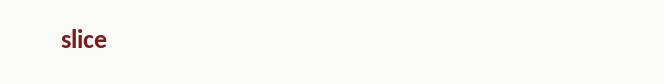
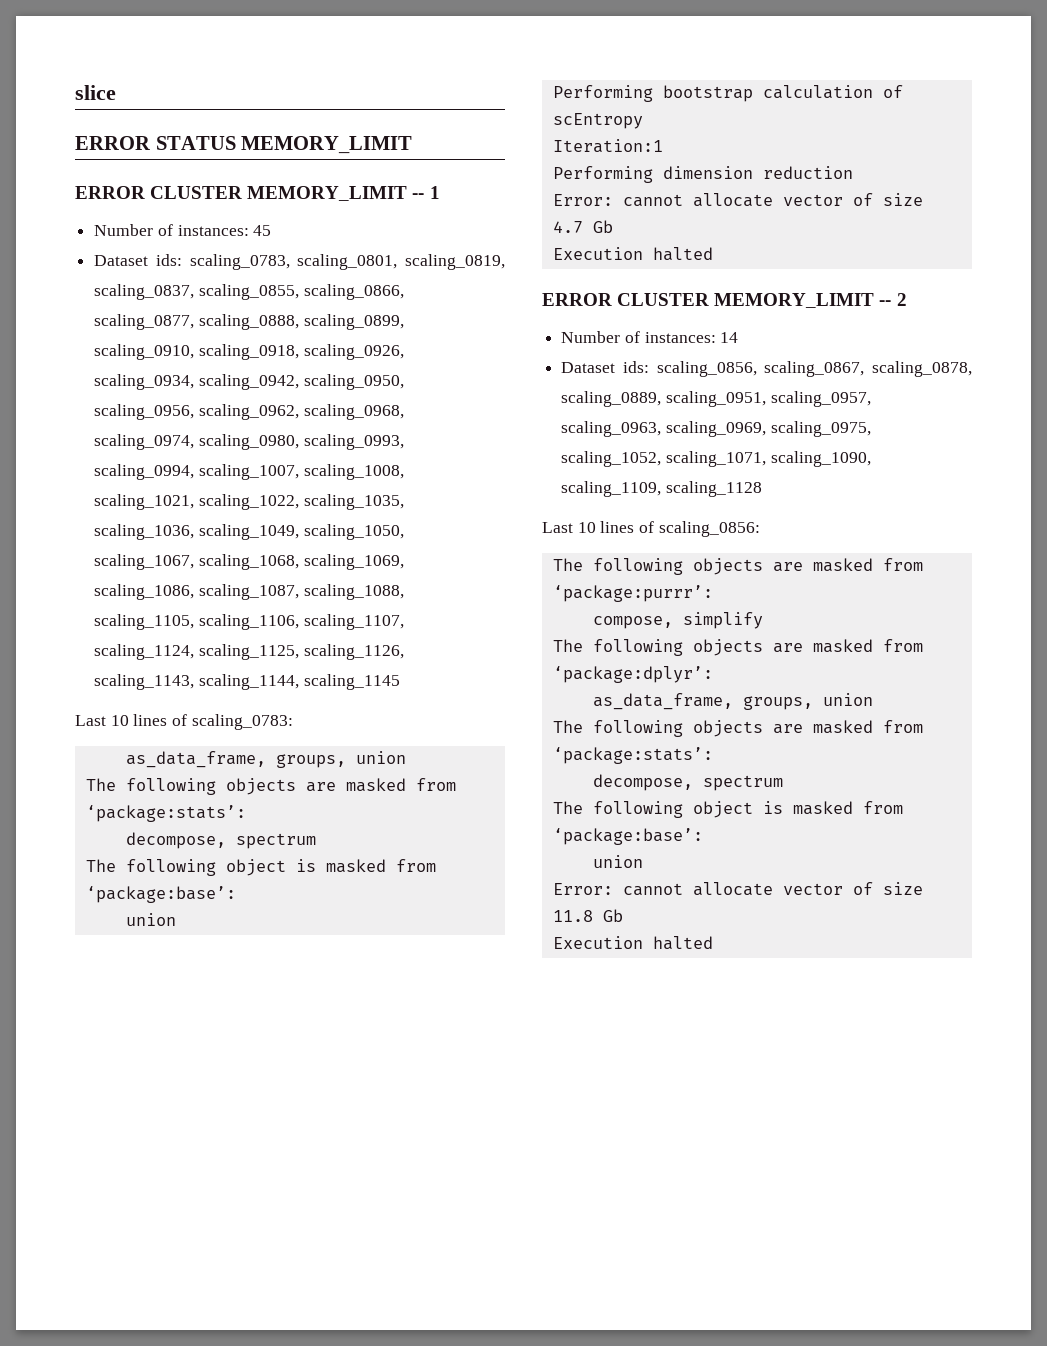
(107, 38) none -> [75,136,413,154] [75,186,440,201] [94,224,272,236] [94,254,505,270] [94,284,404,300] [94,314,404,330] [94,344,404,360] [94,374,404,390] [94,404,404,420] [94,434,404,450] [94,464,404,480] [94,494,404,510] [94,524,404,540] [94,554,404,570] [94,584,404,600] [94,614,404,630] [94,644,404,660] [94,674,400,690] [75,714,293,730] [125,751,406,768] [85,778,456,795] [85,805,246,822] [125,832,316,849] [85,859,436,876] [85,886,236,903] [125,913,176,926] [552,85,903,102] [552,113,643,129] [552,139,663,153] [552,166,853,183] [552,193,923,207] [552,220,613,233] [552,247,713,261] [542,293,907,308] [561,331,739,343] [561,361,972,377] [561,391,871,407] [561,421,871,437] [561,451,871,467] [561,481,762,497] [542,521,760,537] [552,558,923,575] [552,585,713,602] [592,612,763,629] [552,639,923,656] [552,666,713,683] [592,693,873,710] [552,720,923,737] [552,747,713,764] [592,774,783,791] [552,801,903,818] [552,828,703,845] [592,855,643,868] [552,882,923,896] [552,909,623,922] [552,936,713,950] // ERROR STATUS MEMORY_LIMIT // ERROR CLUSTER MEMORY_LIMIT -- 1 // Number of instances: 45 // Dataset ids: scaling_0783, scaling_0801, scaling_0819, scaling_0837, scaling_0855, scaling_0866, scaling_0877, scaling_0888, scaling_0899, scaling_0910, scaling_0918, scaling_0926, scaling_0934, scaling_0942, scaling_0950, scaling_0956, scaling_0962, scaling_0968, scaling_0974, scaling_0980, scaling_0993, scaling_0994, scaling_1007, scaling_1008, scaling_1021, scaling_1022, scaling_1035, scaling_1036, scaling_1049, scaling_1050, scaling_1067, scaling_1068, scaling_1069, scaling_1086, scaling_1087, scaling_1088, scaling_1105, scaling_1106, scaling_1107, scaling_1124, scaling_1125, scaling_1126, scaling_1143, scaling_1144, scaling_1145 // Last 10 lines of scaling_0783: // as_data_frame, groups, union // The following objects are masked from ‘package:stats’: // decompose, spectrum // The following object is masked from ‘package:base’: // union // Performing bootstrap calculation of scEntropy // Iteration:1 // Performing dimension reduction // Error: cannot allocate vector of size 4.7 Gb // Execution halted // ERROR CLUSTER MEMORY_LIMIT -- 2 // Number of instances: 14 // Dataset ids: scaling_0856, scaling_0867, scaling_0878, scaling_0889, scaling_0951, scaling_0957, scaling_0963, scaling_0969, scaling_0975, scaling_1052, scaling_1071, scaling_1090, scaling_1109, scaling_1128 // Last 10 lines of scaling_0856: // The following objects are masked from ‘package:purrr’: // compose, simplify // The following objects are masked from ‘package:dplyr’: // as_data_frame, groups, union // The following objects are masked from ‘package:stats’: // decompose, spectrum // The following object is masked from ‘package:base’: // union // Error: cannot allocate vector of size 11.8 Gb // Execution halted

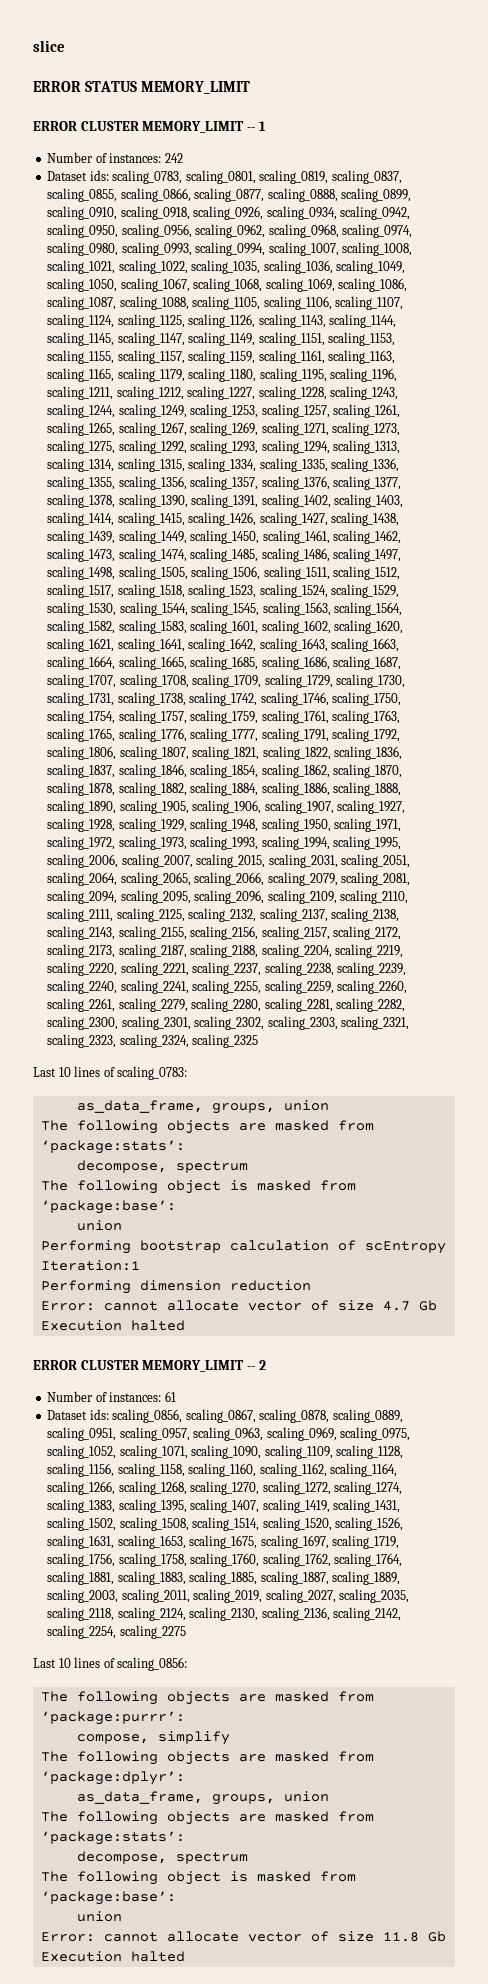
[253,225,272,236] 45 -> [164,153,183,163] 242
[303,674,400,690] scaling_1145 -> [47,332,396,346] [47,350,396,364] [47,368,398,382] [47,386,399,400] [47,404,401,418] [47,422,401,436] [47,440,401,454] [47,458,400,472] [47,476,402,490] [47,494,404,508] [47,512,400,526] [47,530,402,544] [47,548,402,562] [47,566,401,580] [47,584,400,598] [47,602,403,616] [47,620,404,634] [47,638,400,652] [47,656,402,670] [47,674,406,688] [47,692,402,706] [47,710,401,724] [47,728,401,742] [47,746,403,760] [47,764,403,778] [47,782,402,796] [47,800,406,814] [47,818,402,832] [47,836,402,850] [47,854,411,868] [47,872,411,886] [47,890,409,904] [47,908,400,922] [47,926,402,940] [47,944,404,958] [47,962,407,976] [47,980,408,994] [47,998,406,1012] [47,1016,410,1030] [47,1034,259,1048] scaling_1145, scaling_1147, scaling_1149, scaling_1151, scaling_1153, scaling_1155, scaling_1157, scaling_1159, scaling_1161, scaling_1163, scaling_1165, scaling_1179, scaling_1180, scaling_1195, scaling_1196, scaling_1211, scaling_1212, scaling_1227, scaling_1228, scaling_1243, scaling_1244, scaling_1249, scaling_1253, scaling_1257, scaling_1261, scaling_1265, scaling_1267, scaling_1269, scaling_1271, scaling_1273, scaling_1275, scaling_1292, scaling_1293, scaling_1294, scaling_1313, scaling_1314, scaling_1315, scaling_1334, scaling_1335, scaling_1336, scaling_1355, scaling_1356, scaling_1357, scaling_1376, scaling_1377, scaling_1378, scaling_1390, scaling_1391, scaling_1402, scaling_1403, scaling_1414, scaling_1415, scaling_1426, scaling_1427, scaling_1438, scaling_1439, scaling_1449, scaling_1450, scaling_1461, scaling_1462, scaling_1473, scaling_1474, scaling_1485, scaling_1486, scaling_1497, scaling_1498, scaling_1505, scaling_1506, scaling_1511, scaling_1512, scaling_1517, scaling_1518, scaling_1523, scaling_1524, scaling_1529, scaling_1530, scaling_1544, scaling_1545, scaling_1563, scaling_1564, scaling_1582, scaling_1583, scaling_1601, scaling_1602, scaling_1620, scaling_1621, scaling_1641, scaling_1642, scaling_1643, scaling_1663, scaling_1664, scaling_1665, scaling_1685, scaling_1686, scaling_1687, scaling_1707, scaling_1708, scaling_1709, scaling_1729, scaling_1730, scaling_1731, scaling_1738, scaling_1742, scaling_1746, scaling_1750, scaling_1754, scaling_1757, scaling_1759, scaling_1761, scaling_1763, scaling_1765, scaling_1776, scaling_1777, scaling_1791, scaling_1792, scaling_1806, scaling_1807, scaling_1821, scaling_1822, scaling_1836, scaling_1837, scaling_1846, scaling_1854, scaling_1862, scaling_1870, scaling_1878, scaling_1882, scaling_1884, scaling_1886, scaling_1888, scaling_1890, scaling_1905, scaling_1906, scaling_1907, scaling_1927, scaling_1928, scaling_1929, scaling_1948, scaling_1950, scaling_1971, scaling_1972, scaling_1973, scaling_1993, scaling_1994, scaling_1995, scaling_2006, scaling_2007, scaling_2015, scaling_2031, scaling_2051, scaling_2064, scaling_2065, scaling_2066, scaling_2079, scaling_2081, scaling_2094, scaling_2095, scaling_2096, scaling_2109, scaling_2110, scaling_2111, scaling_2125, scaling_2132, scaling_2137, scaling_2138, scaling_2143, scaling_2155, scaling_2156, scaling_2157, scaling_2172, scaling_2173, scaling_2187, scaling_2188, scaling_2204, scaling_2219, scaling_2220, scaling_2221, scaling_2237, scaling_2238, scaling_2239, scaling_2240, scaling_2241, scaling_2255, scaling_2259, scaling_2260, scaling_2261, scaling_2279, scaling_2280, scaling_2281, scaling_2282, scaling_2300, scaling_2301, scaling_2302, scaling_2303, scaling_2321, scaling_2323, scaling_2324, scaling_2325
[720,332,739,343] 14 -> [164,1391,176,1402] 61
[665,481,762,497] scaling_1128 -> [336,1445,404,1459] [47,1463,398,1477] [47,1481,403,1495] [47,1499,401,1513] [47,1517,404,1531] [47,1535,400,1549] [47,1553,403,1567] [47,1571,401,1585] [47,1589,410,1603] [47,1607,402,1621] [47,1625,186,1639] scaling_1128, scaling_1156, scaling_1158, scaling_1160, scaling_1162, scaling_1164, scaling_1266, scaling_1268, scaling_1270, scaling_1272, scaling_1274, scaling_1383, scaling_1395, scaling_1407, scaling_1419, scaling_1431, scaling_1502, scaling_1508, scaling_1514, scaling_1520, scaling_1526, scaling_1631, scaling_1653, scaling_1675, scaling_1697, scaling_1719, scaling_1756, scaling_1758, scaling_1760, scaling_1762, scaling_1764, scaling_1881, scaling_1883, scaling_1885, scaling_1887, scaling_1889, scaling_2003, scaling_2011, scaling_2019, scaling_2027, scaling_2035, scaling_2118, scaling_2124, scaling_2130, scaling_2136, scaling_2142, scaling_2254, scaling_2275

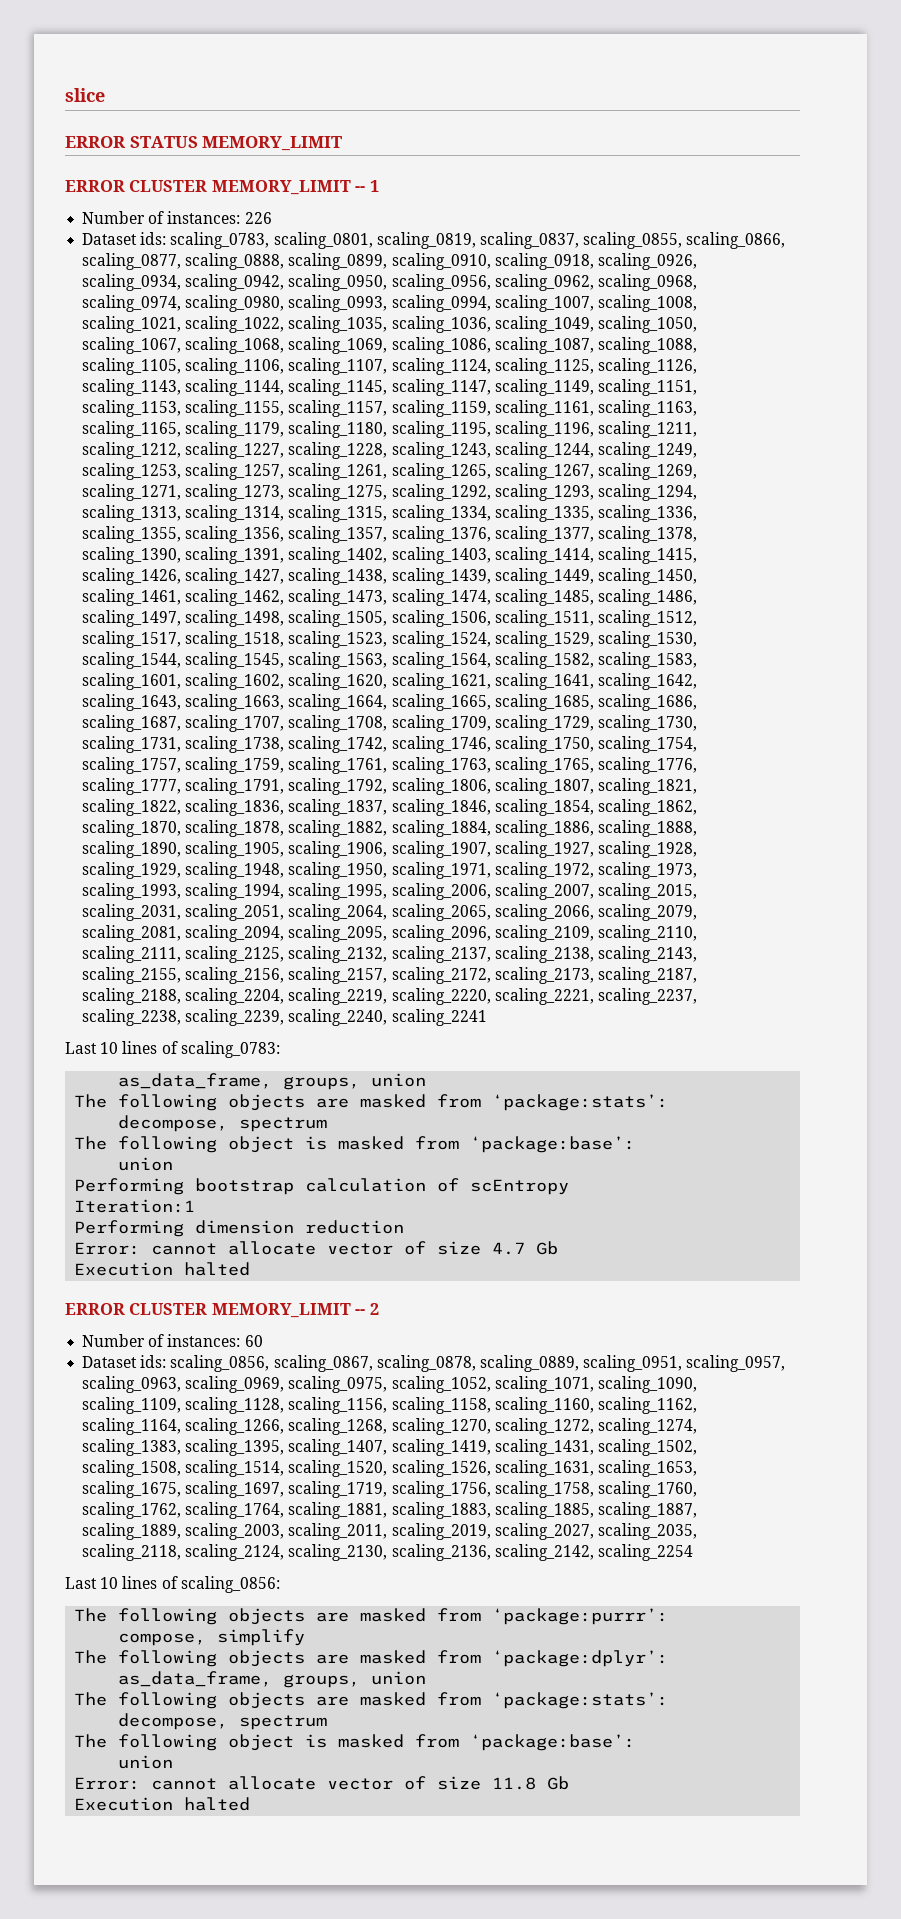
[164,153,183,163] 242 -> [244,212,272,224] 226
[120,980,408,994] [47,998,406,1012] [47,1016,410,1030] [47,1034,259,1048] scaling_2241, scaling_2255, scaling_2259, scaling_2260, scaling_2261, scaling_2279, scaling_2280, scaling_2281, scaling_2282, scaling_2300, scaling_2301, scaling_2302, scaling_2303, scaling_2321, scaling_2323, scaling_2324, scaling_2325 -> [391,1009,487,1026] scaling_2241
[164,1391,176,1402] 61 -> [244,1335,263,1347] 60
[47,1625,186,1639] scaling_2254, scaling_2275 -> [597,1544,693,1561] scaling_2254

